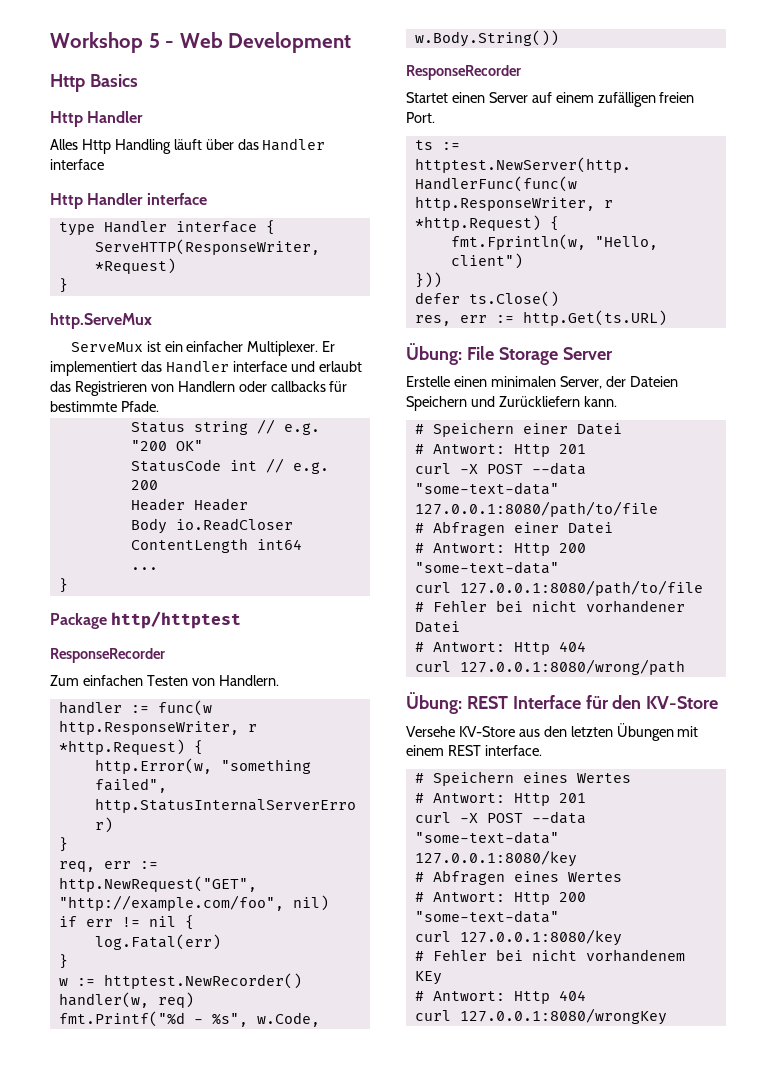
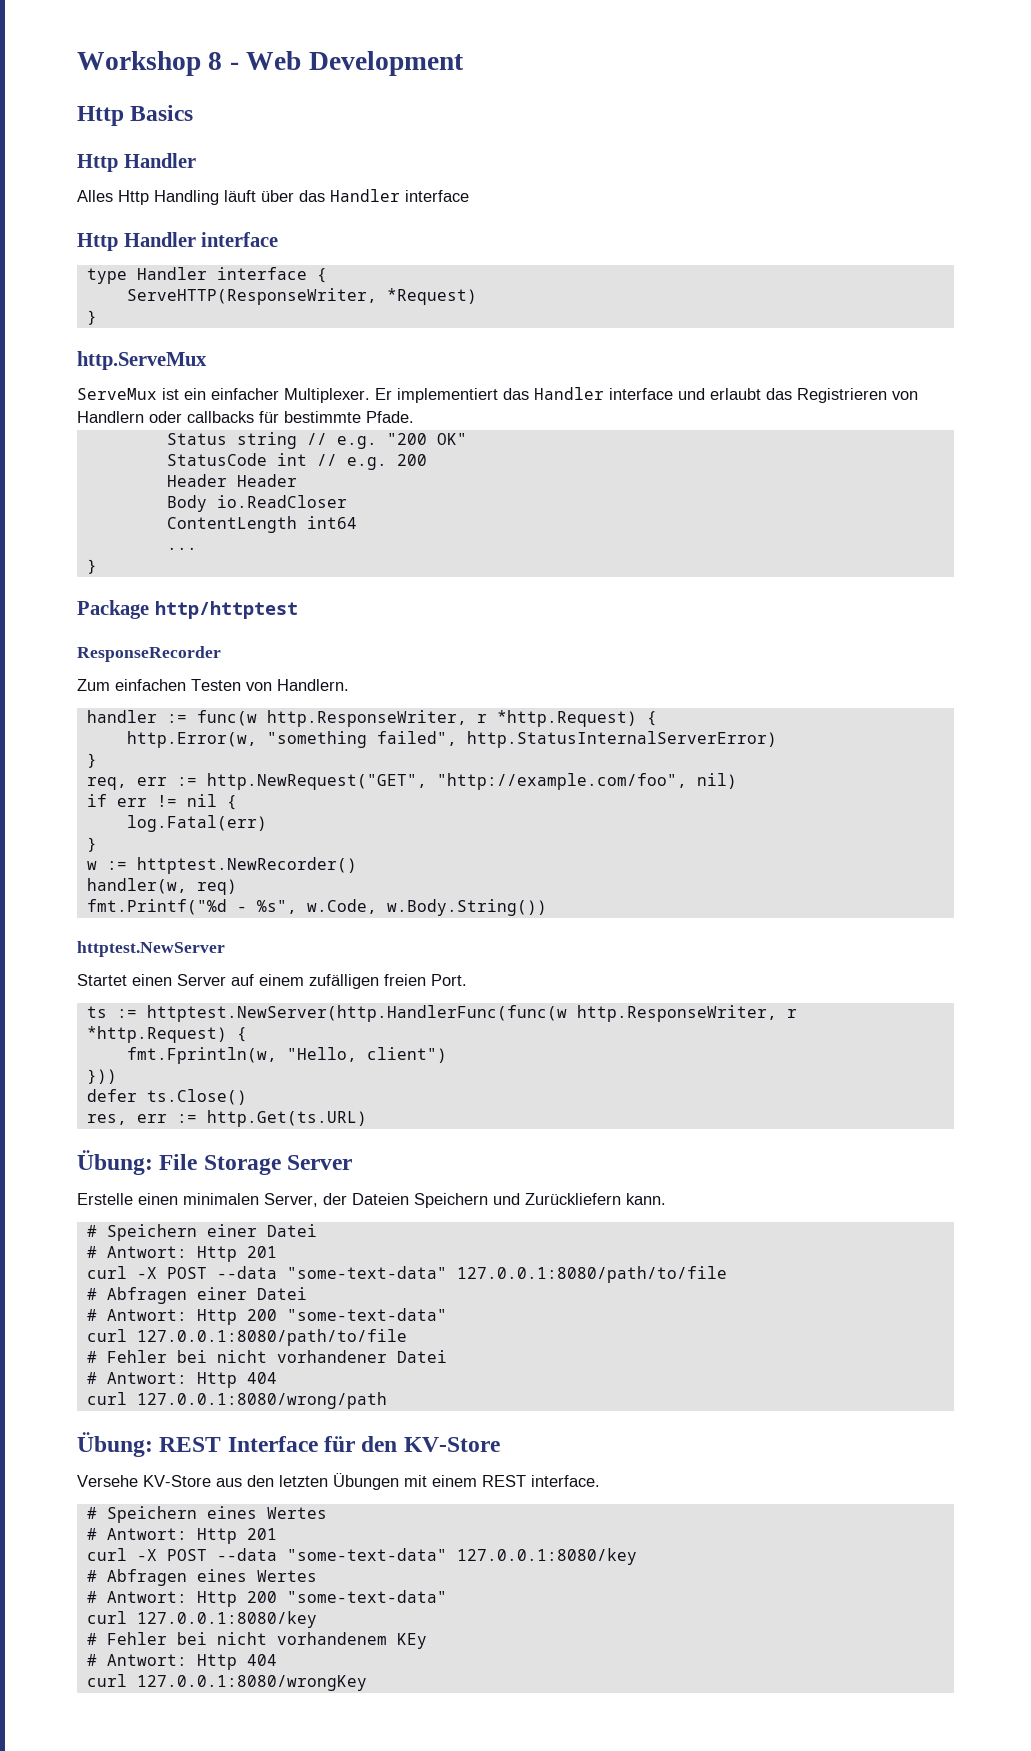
[148,33,160,48] 5 -> [208,52,223,70] 8
[406,65,521,80] ResponseRecorder -> [77,941,225,957] httptest.NewServer

